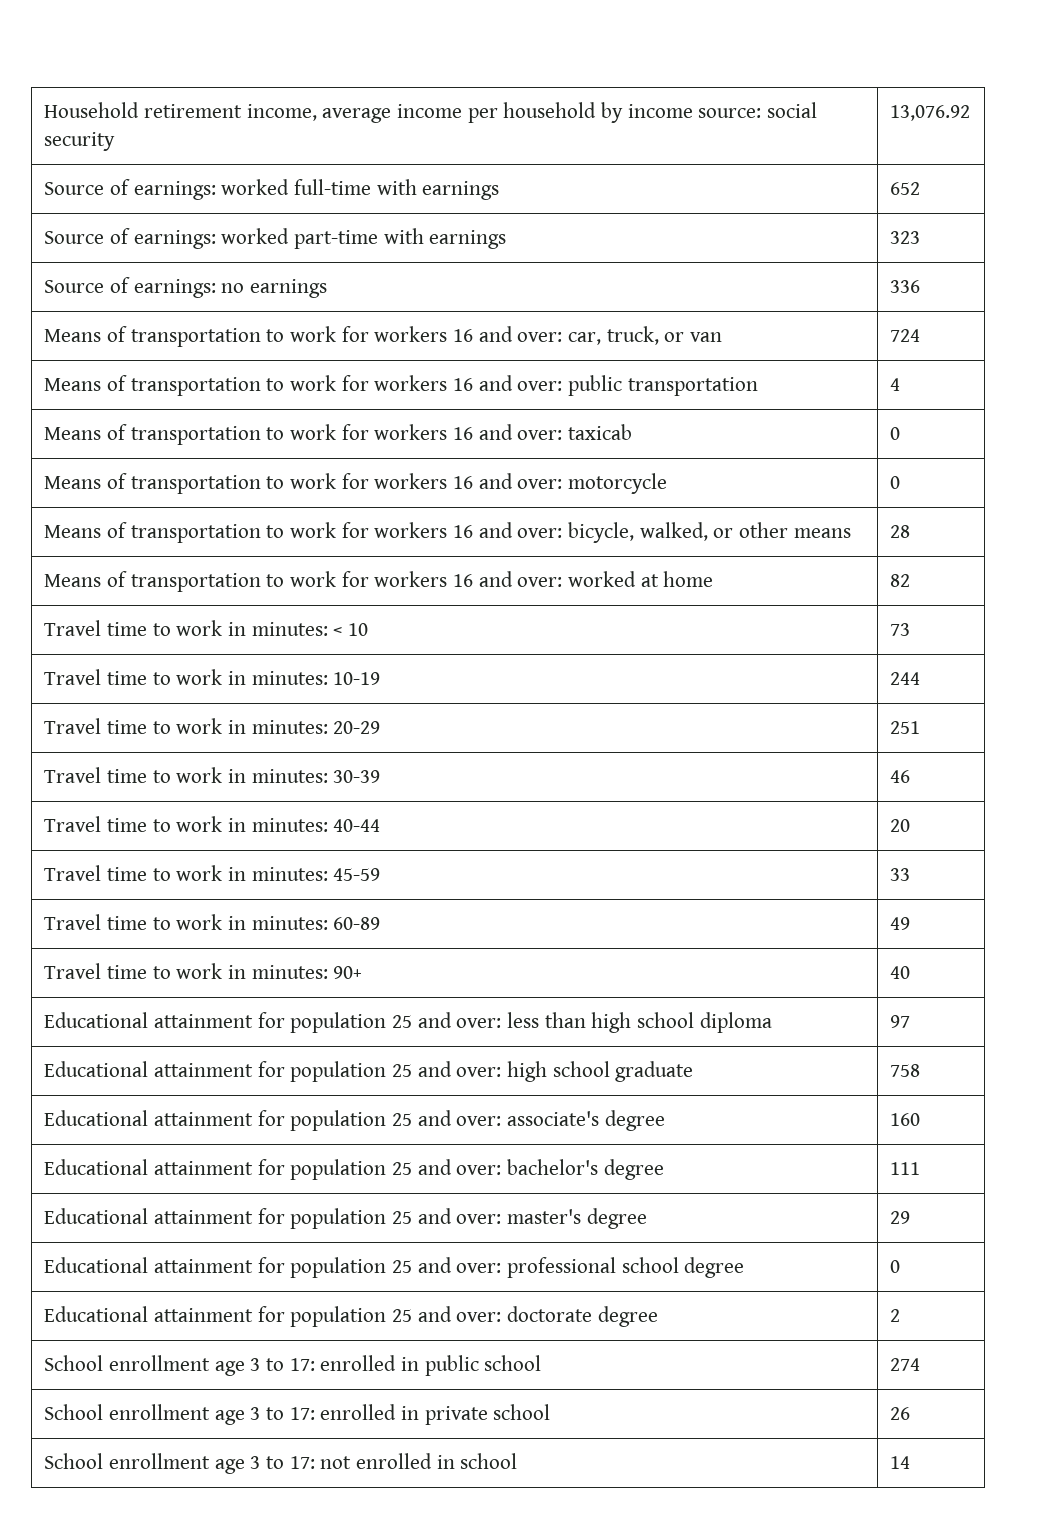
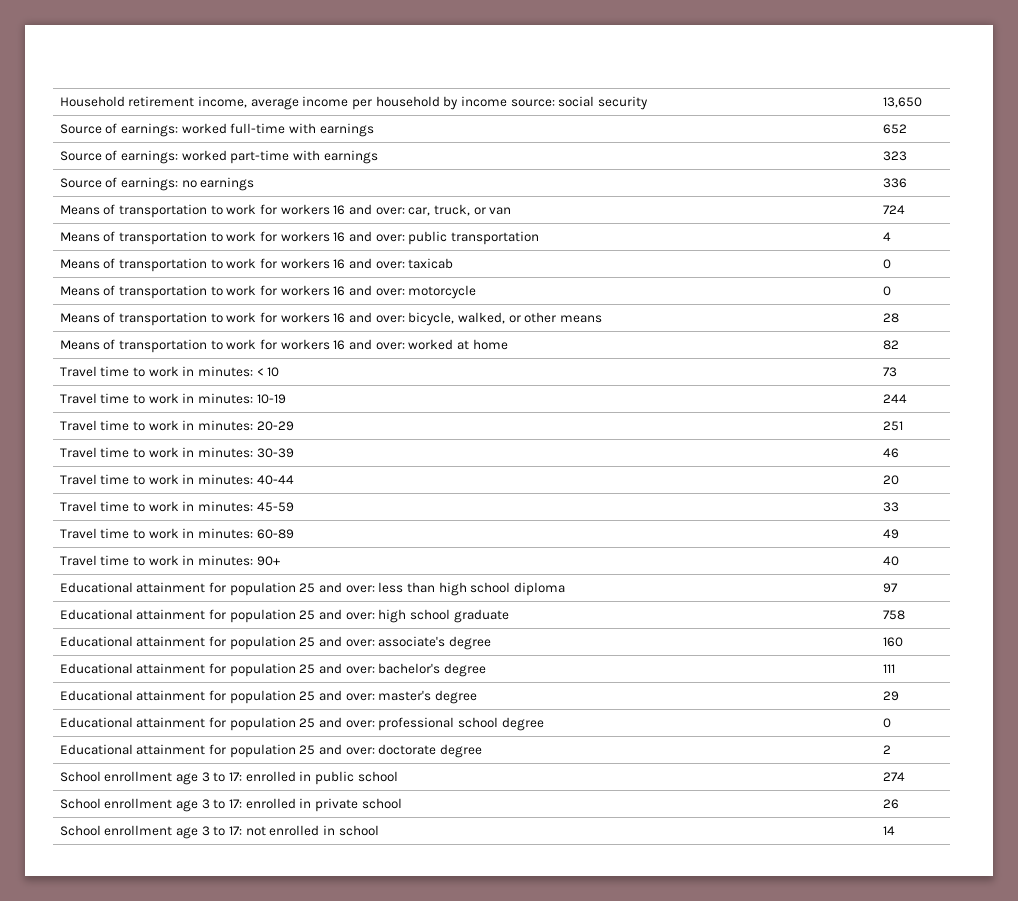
[890,105,971,121] 13,076.92 -> [882,97,922,108] 13,650

